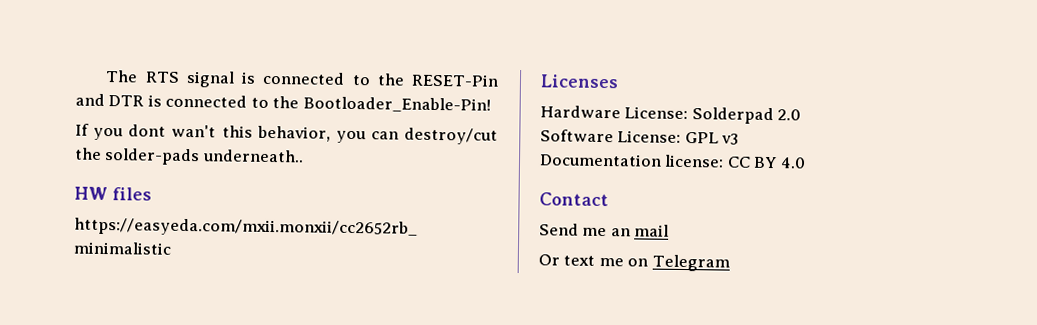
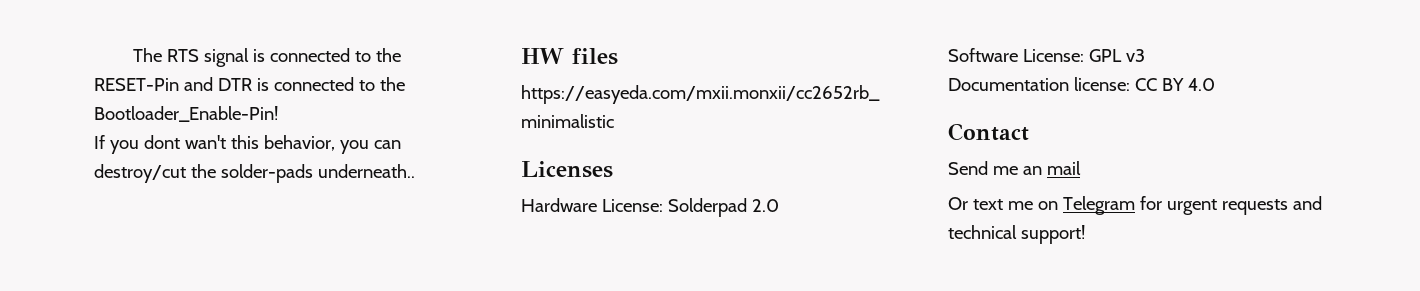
(730, 263) none -> [1139,196,1322,215] [948,225,1085,244] for urgent requests and technical support!

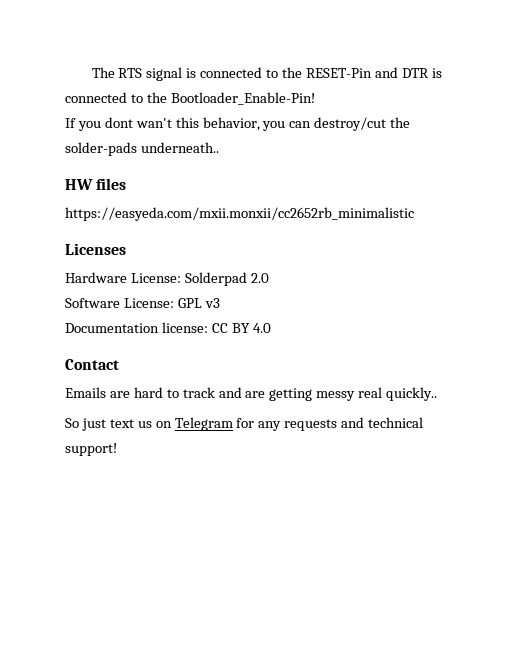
[948,161,1081,175] [948,197,1033,210] Send me an mail // Or text me -> [65,387,438,401] [65,418,152,431] Emails are hard to track and are getting messy real quickly.. // So just text us
[1166,199,1217,215] urgent -> [258,421,282,431] any

